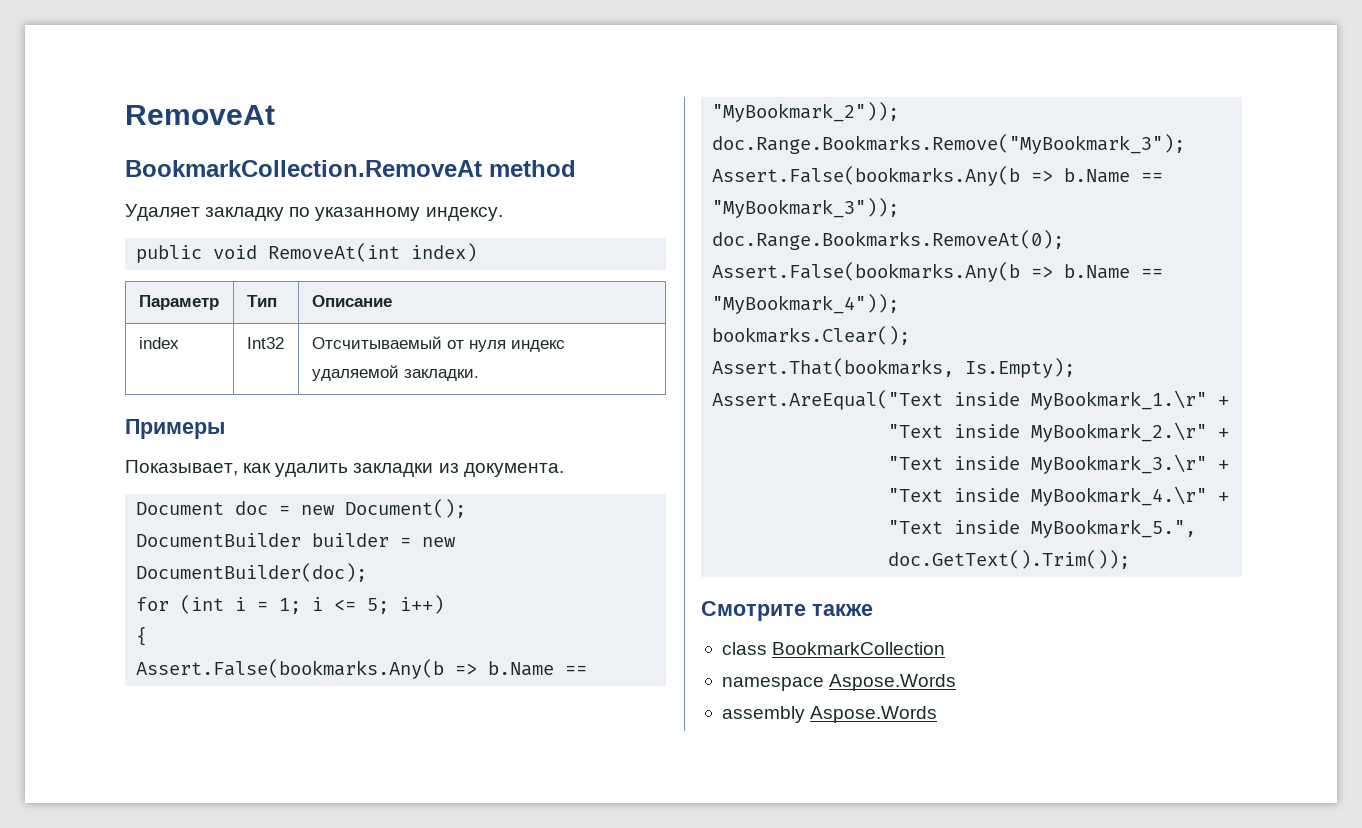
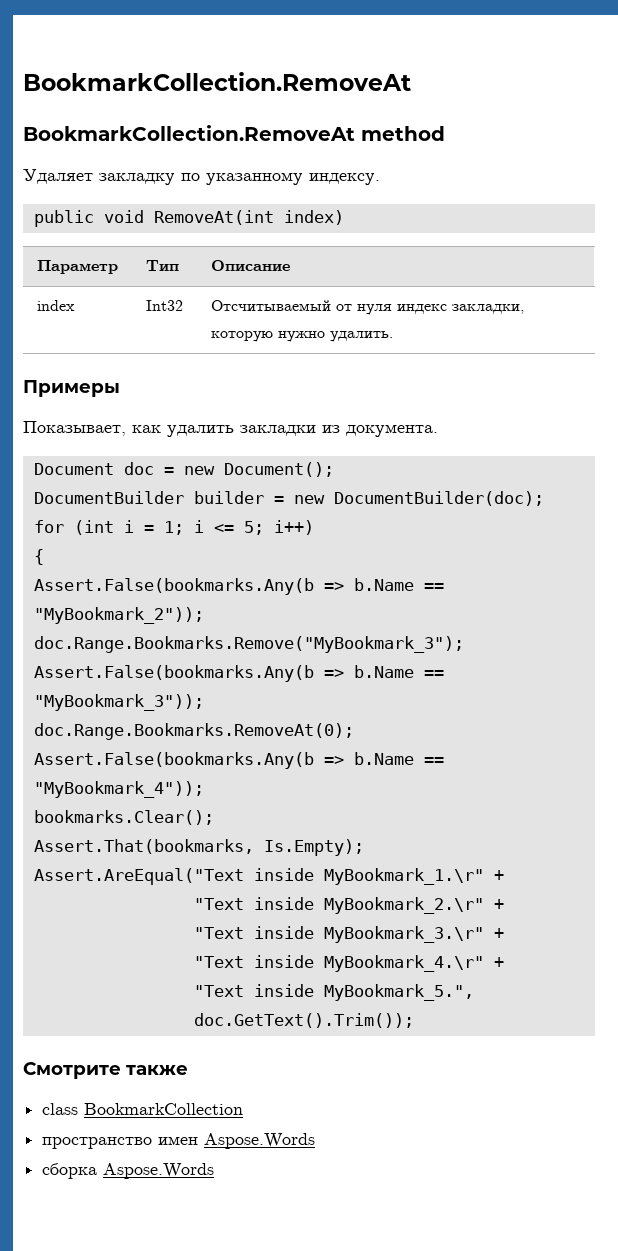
[125,105,275,125] RemoveAt -> [23,72,411,91] BookmarkCollection.RemoveAt
[311,365,479,381] удаляемой закладки. -> [451,304,524,314] [210,331,393,342] закладки, которую нужно удалить.
[721,677,824,691] namespace -> [42,1136,199,1149] пространство имен
[721,706,805,723] assembly -> [42,1163,98,1179] сборка

